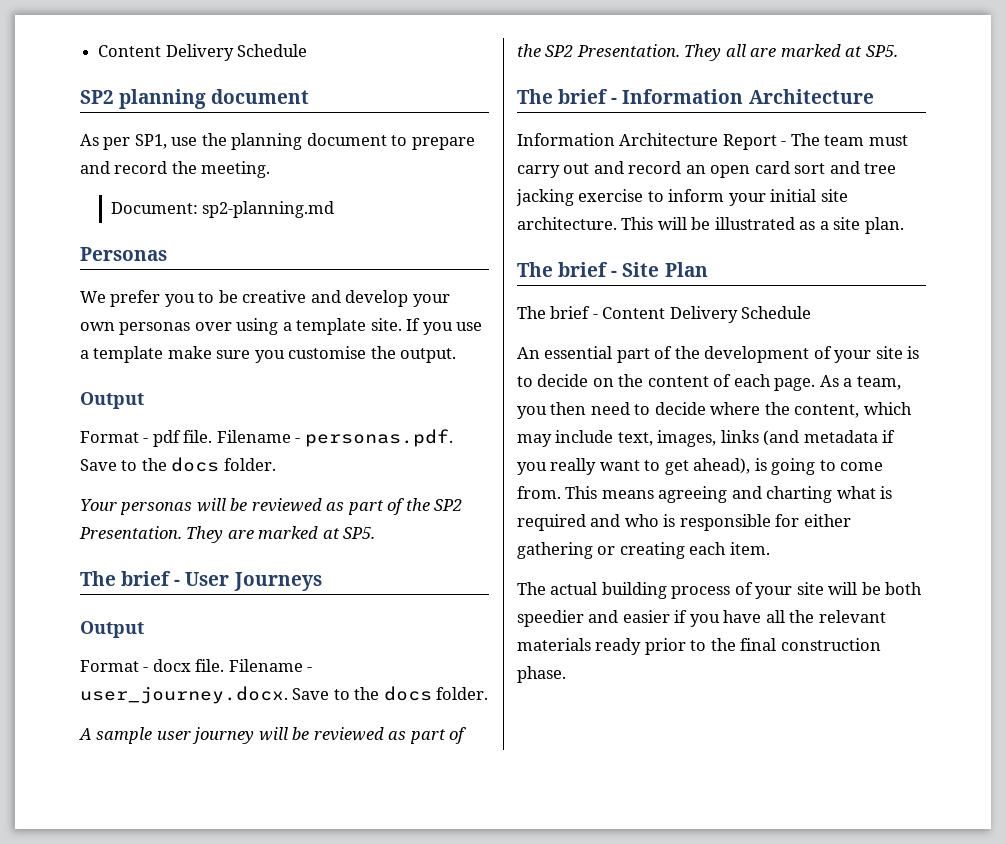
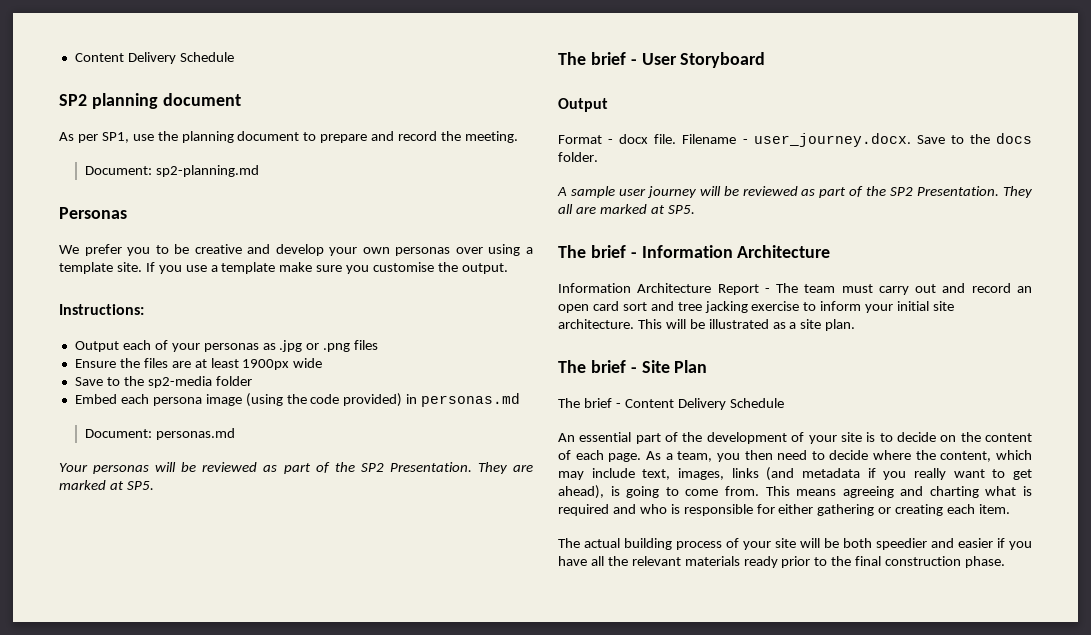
[80,392,144,409] [80,429,453,447] [80,457,276,472] // Output // Format - pdf file. Filename - personas.pdf. Save to the docs folder. -> [59,304,144,315] [74,340,379,352] [74,358,323,370] [74,376,252,388] [74,393,521,407] [84,428,235,440] // Instructions: // Output each of your personas as .jpg or .png files // Ensure the files are at least 1900px wide // Save to the sp2-media folder // Embed each persona image (using the code provided) in personas.md // Document: personas.md
[233,572,322,591] Journeys -> [680,52,766,68] Storyboard

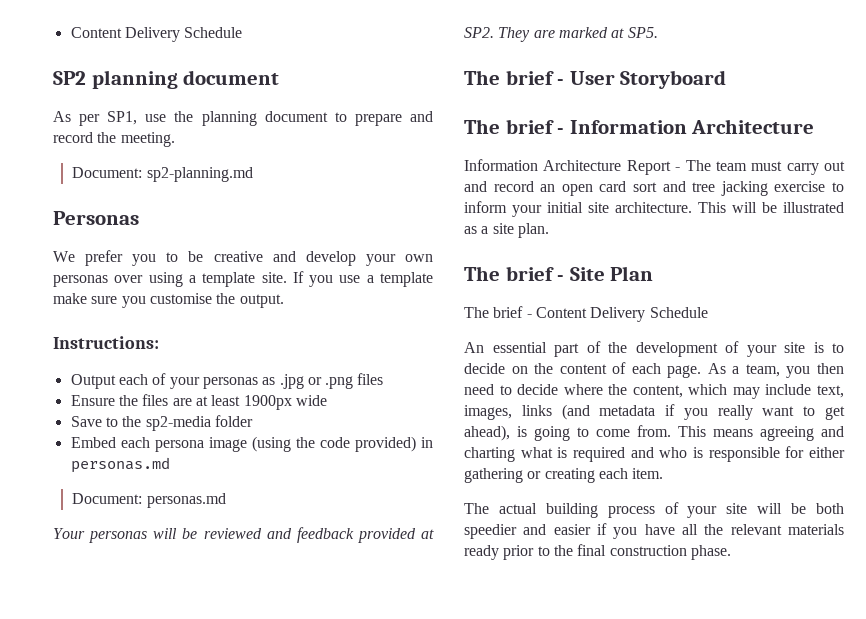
[263,462,472,474] as part of the SP2 Presentation. -> [266,527,434,543] [464,27,494,38] and feedback provided at SP2.
[558,98,608,112] [558,133,1032,147] [558,152,598,162] [557,186,1033,198] [558,204,695,214] // Output // Format - docx file. Filename - user_journey.docx. Save to the docs folder. // A sample user journey will be reviewed as part of the SP2 Presentation. They all are marked at SP5. -> (727, 79) none

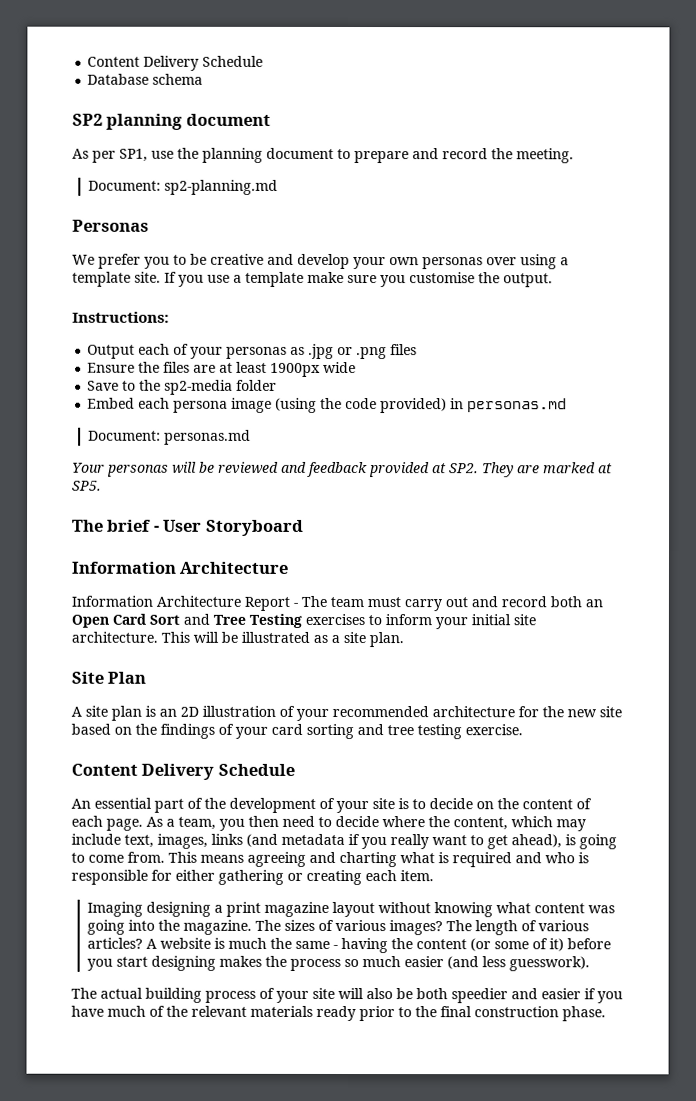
[70,27,243,42] Content Delivery Schedule -> [87,55,264,71] [87,73,204,85] Content Delivery Schedule // Database schema
[464,119,565,134] The brief - -> (304, 527) none
[540,181,826,196] an open card sort and tree jacking exercise -> [550,596,603,608] [71,613,365,628] both an Open Card Sort and Tree Testing exercises
[464,266,565,281] The brief - -> (404, 640) none
[464,306,532,318] The brief - -> [71,705,622,721] [71,723,523,740] A site plan is an 2D illustration of your recommended architecture for the new site based on the findings of your card sorting and tree testing exercise. //
(664, 473) none -> [86,901,615,918] [86,919,589,936] [86,937,611,954] [86,955,590,972] // Imaging designing a print magazine layout without knowing what content was going into the magazine. The sizes of various images? The length of various articles? A website is much the same - having the content (or some of it) before you start designing makes the process so much easier (and less guesswork).
(783, 508) none -> [366,988,393,1000] also
[682,524,698,535] all -> [107,1005,165,1017] much of

